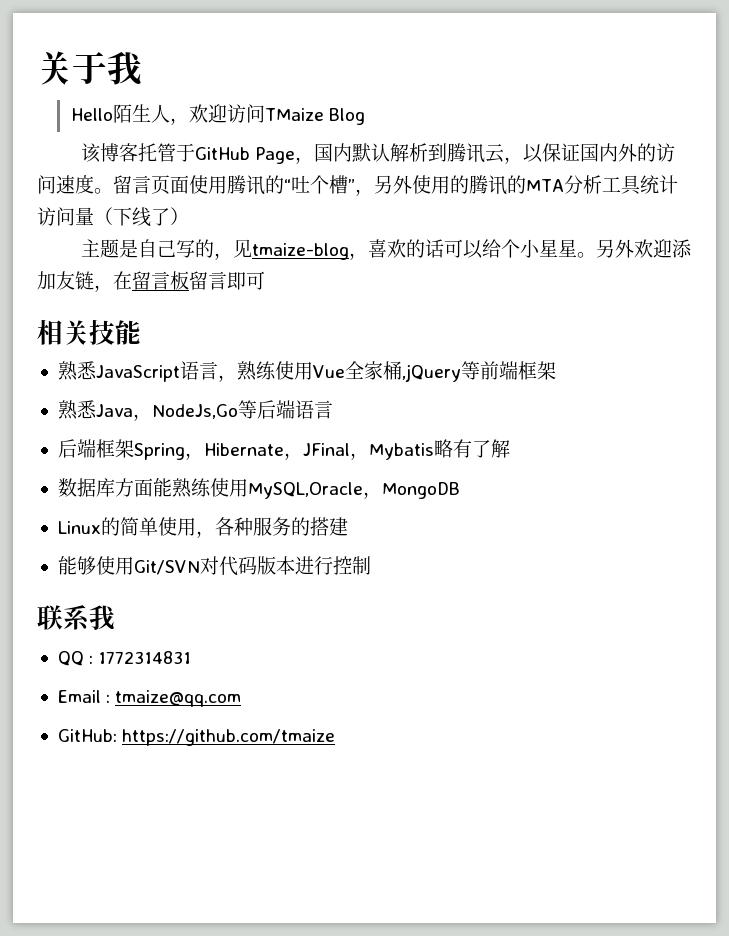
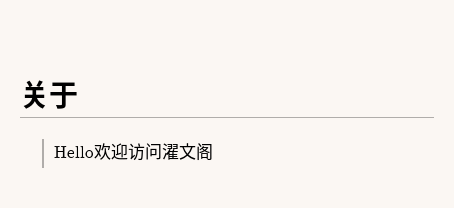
[107,51,142,85] 我 -> (78, 95) none
[112,104,365,125] [80,143,675,164] [37,175,678,196] [37,207,189,227] [80,239,692,260] [37,271,265,292] [37,319,141,345] [57,361,556,382] [57,400,333,421] [57,439,510,460] [57,478,460,499] [57,517,348,538] [57,556,371,576] [37,605,115,631] [57,651,192,666] [57,690,242,707] [57,729,336,746] 陌生人，欢迎访问TMaize Blog // 该博客托管于GitHub Page，国内默认解析到腾讯云，以保证国内外的访问速度。留言页面使用腾讯的“吐个槽”，另外使用的腾讯的MTA分析工具统计访问量（下线了） // 主题是自己写的，见tmaize-blog，喜欢的话可以给个小星星。另外欢迎添加友链，在留言板留言即可 // 相关技能 // 熟悉JavaScript语言，熟练使用Vue全家桶,jQuery等前端框架 // 熟悉Java，NodeJs,Go等后端语言 // 后端框架Spring，Hibernate，JFinal，Mybatis略有了解 // 数据库方面能熟练使用MySQL,Oracle，MongoDB // Linux的简单使用，各种服务的搭建 // 能够使用Git/SVN对代码版本进行控制 // 联系我 // QQ : 1772314831 // Email : tmaize@qq.com // GitHub: https://github.com/tmaize -> [93,143,213,161] 欢迎访问濯文阁

